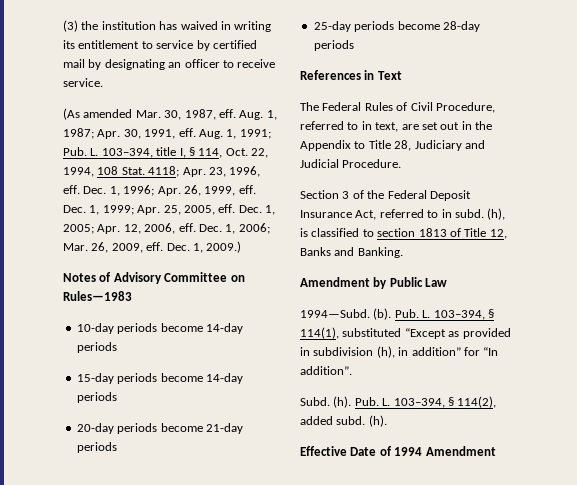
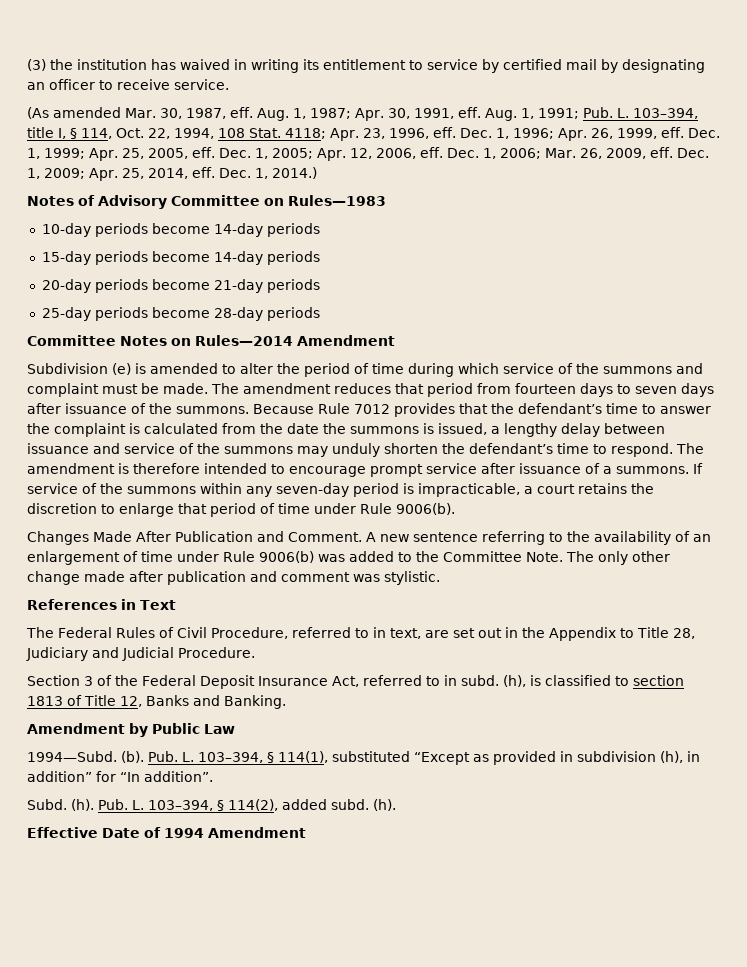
[206,241,242,253] 2009.) -> [44,167,317,181] 2009; Apr. 25, 2014, eff. Dec. 1, 2014.)
(354, 45) none -> [27,335,395,346] [27,363,703,377] [27,383,714,397] [27,403,711,417] [27,423,665,437] [27,443,704,457] [27,463,703,477] [27,483,654,497] [27,503,455,517] [27,531,711,545] [27,551,670,565] [27,571,440,585] // Committee Notes on Rules—2014 Amendment // Subdivision (e) is amended to alter the period of time during which service of the summons and complaint must be made. The amendment reduces that period from fourteen days to seven days after issuance of the summons. Because Rule 7012 provides that the defendant’s time to answer the complaint is calculated from the date the summons is issued, a lengthy delay between issuance and service of the summons may unduly shorten the defendant’s time to respond. The amendment is therefore intended to encourage prompt service after issuance of a summons. If service of the summons within any seven-day period is impracticable, a court retains the discretion to enlarge that period of time under Rule 9006(b). // Changes Made After Publication and Comment. A new sentence referring to the availability of an enlargement of time under Rule 9006(b) was added to the Committee Note. The only other change made after publication and comment was stylistic.

